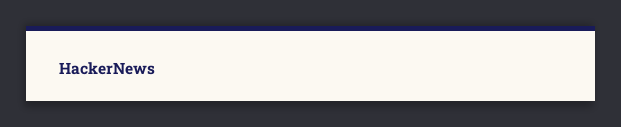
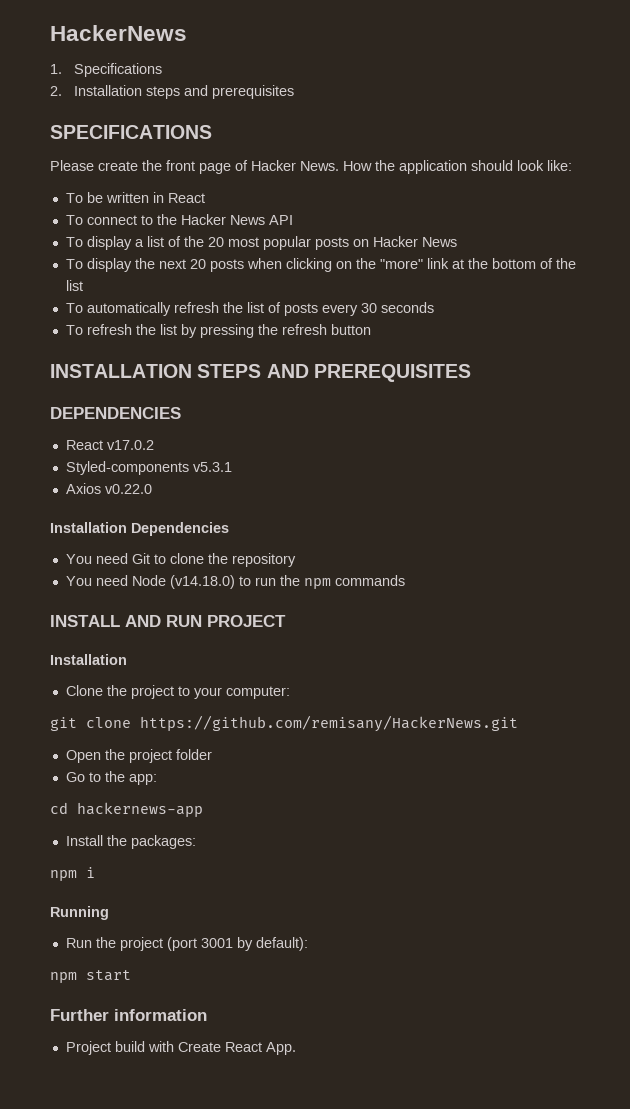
(155, 68) none -> [50,63,163,77] [50,85,295,99] [50,125,212,139] [50,160,572,174] [65,192,205,203] [65,214,293,225] [65,236,457,250] [65,258,576,272] [65,280,83,291] [65,302,434,316] [65,324,371,338] [50,364,471,382] [50,407,181,419] [65,440,154,450] [65,461,232,475] [65,483,152,494] [50,522,229,536] [65,553,296,567] [65,575,405,589] [50,615,286,627] [50,654,127,665] [65,685,290,699] [50,715,518,732] [65,749,212,763] [65,771,157,785] [50,802,203,817] [65,835,196,849] [50,867,95,881] [50,906,109,920] [65,937,308,951] [50,970,131,983] [50,1009,207,1021] [65,1041,296,1055] // 1. Specifications // 2. Installation steps and prerequisites // SPECIFICATIONS // Please create the front page of Hacker News. How the application should look like: // To be written in React // To connect to the Hacker News API // To display a list of the 20 most popular posts on Hacker News // To display the next 20 posts when clicking on the "more" link at the bottom of the list // To automatically refresh the list of posts every 30 seconds // To refresh the list by pressing the refresh button // INSTALLATION STEPS AND PREREQUISITES // DEPENDENCIES // React v17.0.2 // Styled-components v5.3.1 // Axios v0.22.0 // Installation Dependencies // You need Git to clone the repository // You need Node (v14.18.0) to run the npm commands // INSTALL AND RUN PROJECT // Installation // Clone the project to your computer: // git clone https://github.com/remisany/HackerNews.git // Open the project folder // Go to the app: // cd hackernews-app // Install the packages: // npm i // Running // Run the project (port 3001 by default): // npm start // Further information // Project build with Create React App.

